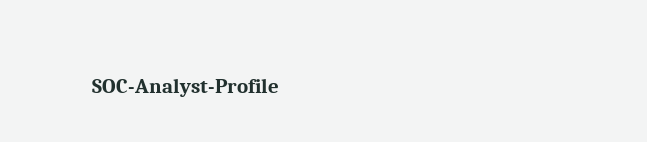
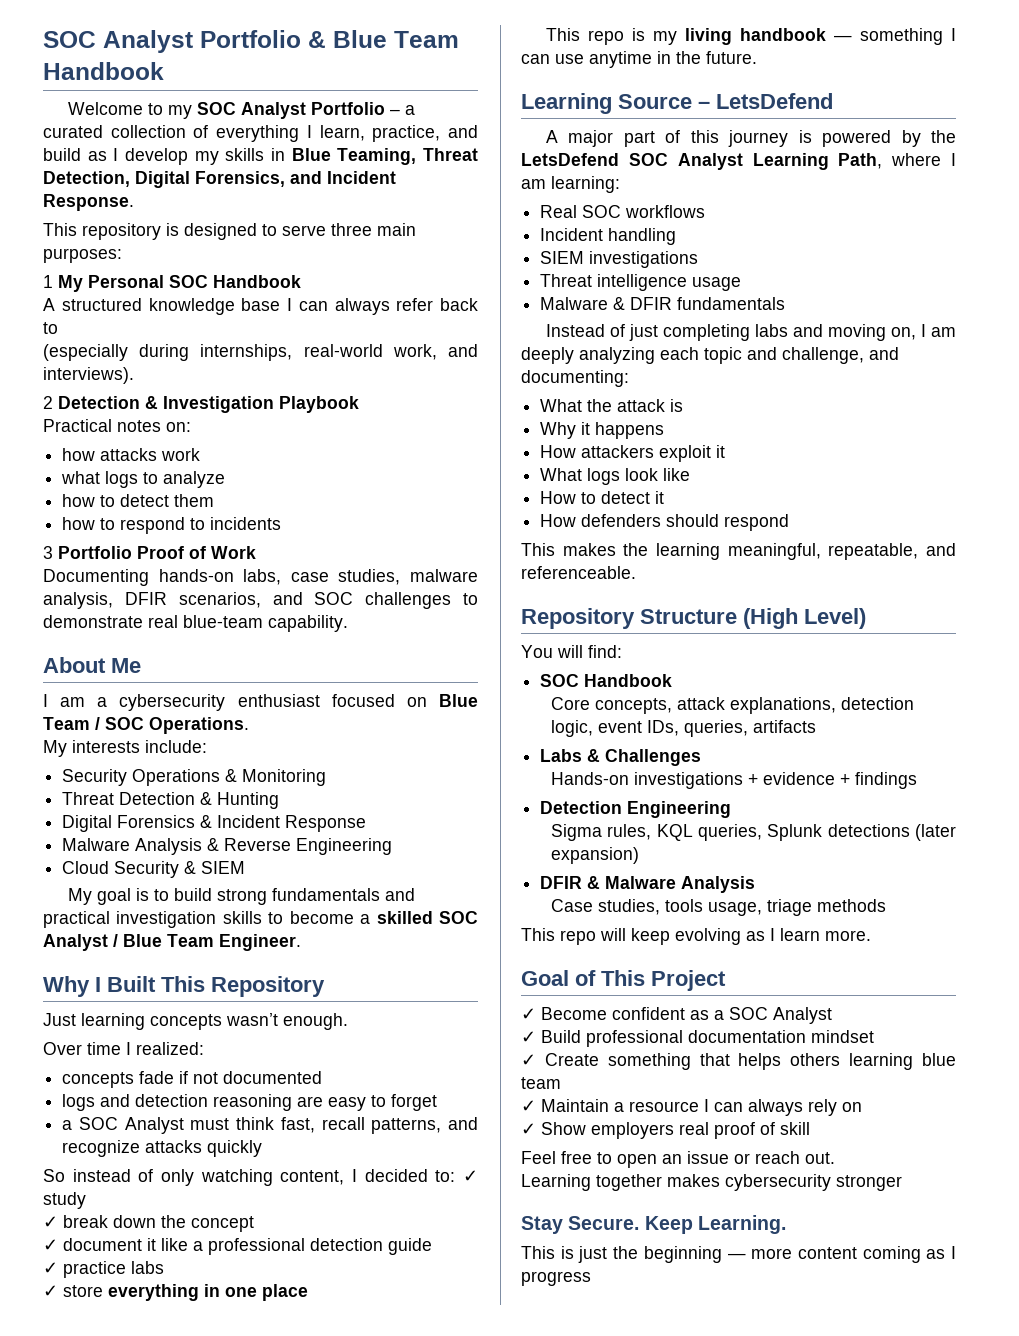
[92,78,279,97] SOC-Analyst-Profile -> [43,30,459,53] [43,62,164,80] [67,102,415,119] [43,125,479,142] [43,148,478,165] [43,171,396,188] [43,194,134,211] [43,223,416,240] [43,248,122,263] [43,275,301,292] [43,298,478,315] [43,322,58,334] [43,344,478,361] [43,367,134,384] [43,396,359,413] [43,419,191,432] [62,448,201,461] [61,471,226,488] [62,494,215,507] [62,517,282,534] [43,546,256,559] [43,569,478,586] [43,592,478,609] [43,615,348,632] [43,657,141,673] [43,694,479,711] [43,717,249,734] [43,740,207,757] [62,769,327,786] [62,792,280,809] [62,815,367,832] [62,838,393,855] [62,861,246,878] [67,888,415,905] [43,911,478,928] [43,934,301,951] [43,976,325,997] [43,1013,348,1030] [43,1042,204,1055] [62,1071,323,1088] [62,1094,438,1111] [62,1117,478,1134] [62,1140,263,1157] [43,1169,479,1186] [43,1192,86,1209] [43,1215,254,1232] [43,1238,432,1255] [43,1261,164,1278] [43,1284,308,1301] [545,28,956,45] [521,51,757,68] [521,93,833,114] [545,130,956,147] [521,153,956,170] [521,176,620,193] [540,205,706,218] [540,228,677,245] [540,251,699,268] [540,274,742,291] [540,297,786,310] [545,324,957,341] [521,347,899,364] [521,370,629,387] [540,399,684,412] [540,422,665,439] [540,445,726,462] [540,468,691,485] [540,491,665,504] [540,514,790,531] [521,543,956,560] [521,566,636,579] [521,608,866,629] [521,645,622,658] [540,674,673,687] [551,697,915,714] [551,720,817,737] [540,749,702,766] [551,772,918,789] [540,801,732,818] [551,824,956,841] [551,847,640,864] [540,876,756,893] [551,899,887,916] [521,928,871,945] [521,970,726,991] [521,1007,832,1024] [521,1030,874,1047] [521,1053,956,1070] [521,1077,561,1089] [521,1099,862,1116] [521,1122,810,1139] [521,1151,835,1168] [521,1174,902,1191] [521,1215,786,1234] [521,1246,956,1263] [521,1271,591,1286] SOC Analyst Portfolio & Blue Team Handbook // Welcome to my SOC Analyst Portfolio – a curated collection of everything I learn, practice, and build as I develop my skills in Blue Teaming, Threat Detection, Digital Forensics, and Incident Response. // This repository is designed to serve three main purposes: // 1 My Personal SOC Handbook // A structured knowledge base I can always refer back to // (especially during internships, real-world work, and interviews). // 2 Detection & Investigation Playbook // Practical notes on: // how attacks work // what logs to analyze // how to detect them // how to respond to incidents // 3 Portfolio Proof of Work // Documenting hands-on labs, case studies, malware analysis, DFIR scenarios, and SOC challenges to demonstrate real blue-team capability. // About Me // I am a cybersecurity enthusiast focused on Blue Team / SOC Operations. // My interests include: // Security Operations & Monitoring // Threat Detection & Hunting // Digital Forensics & Incident Response // Malware Analysis & Reverse Engineering // Cloud Security & SIEM // My goal is to build strong fundamentals and practical investigation skills to become a skilled SOC Analyst / Blue Team Engineer. // Why I Built This Repository // Just learning concepts wasn’t enough. // Over time I realized: // concepts fade if not documented // logs and detection reasoning are easy to forget // a SOC Analyst must think fast, recall patterns, and recognize attacks quickly // So instead of only watching content, I decided to: ✓ study // ✓ break down the concept // ✓ document it like a professional detection guide // ✓ practice labs // ✓ store everything in one place // This repo is my living handbook — something I can use anytime in the future. // Learning Source – LetsDefend // A major part of this journey is powered by the LetsDefend SOC Analyst Learning Path, where I am learning: // Real SOC workflows // Incident handling // SIEM investigations // Threat intelligence usage // Malware & DFIR fundamentals // Instead of just completing labs and moving on, I am deeply analyzing each topic and challenge, and documenting: // What the attack is // Why it happens // How attackers exploit it // What logs look like // How to detect it // How defenders should respond // This makes the learning meaningful, repeatable, and referenceable. // Repository Structure (High Level) // You will find: // SOC Handbook // Core concepts, attack explanations, detection logic, event IDs, queries, artifacts // Labs & Challenges // Hands-on investigations + evidence + findings // Detection Engineering // Sigma rules, KQL queries, Splunk detections (later expansion) // DFIR & Malware Analysis // Case studies, tools usage, triage methods // This repo will keep evolving as I learn more. // Goal of This Project // ✓ Become confident as a SOC Analyst // ✓ Build professional documentation mindset // ✓ Create something that helps others learning blue team // ✓ Maintain a resource I can always rely on // ✓ Show employers real proof of skill // Feel free to open an issue or reach out. // Learning together makes cybersecurity stronger // Stay Secure. Keep Learning. // This is just the beginning — more content coming as I progress

